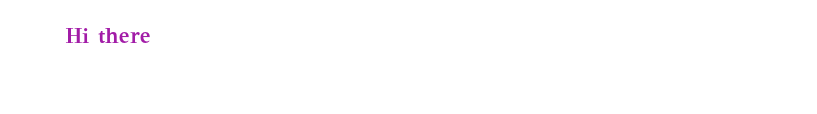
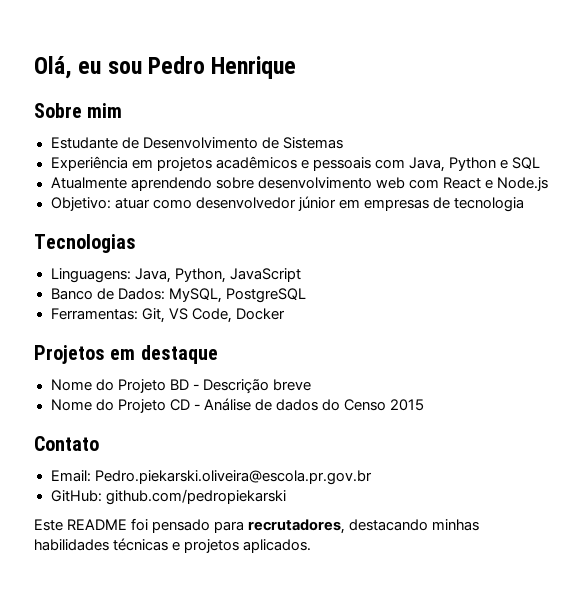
[65,28,151,44] Hi there -> [34,56,297,79] [34,103,123,118] [50,137,343,149] [50,156,540,172] [50,177,548,191] [50,196,524,212] [34,234,136,253] [50,268,301,283] [50,288,306,303] [50,308,285,323] [34,345,218,364] [50,379,311,394] [50,398,425,413] [34,436,99,451] [50,470,372,485] [50,489,286,505] [34,518,480,534] [34,538,312,553] Olá, eu sou Pedro Henrique // Sobre mim // Estudante de Desenvolvimento de Sistemas // Experiência em projetos acadêmicos e pessoais com Java, Python e SQL // Atualmente aprendendo sobre desenvolvimento web com React e Node.js // Objetivo: atuar como desenvolvedor júnior em empresas de tecnologia // Tecnologias // Linguagens: Java, Python, JavaScript // Banco de Dados: MySQL, PostgreSQL // Ferramentas: Git, VS Code, Docker // Projetos em destaque // Nome do Projeto BD - Descrição breve // Nome do Projeto CD - Análise de dados do Censo 2015 // Contato // Email: Pedro.piekarski.oliveira@escola.pr.gov.br // GitHub: github.com/pedropiekarski // Este README foi pensado para recrutadores, destacando minhas habilidades técnicas e projetos aplicados.

